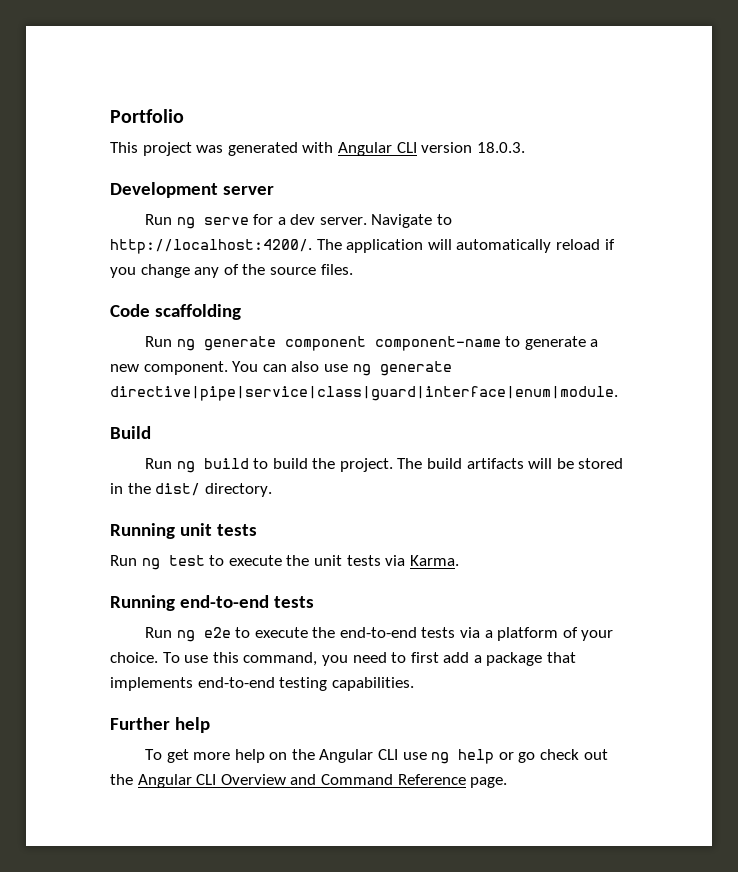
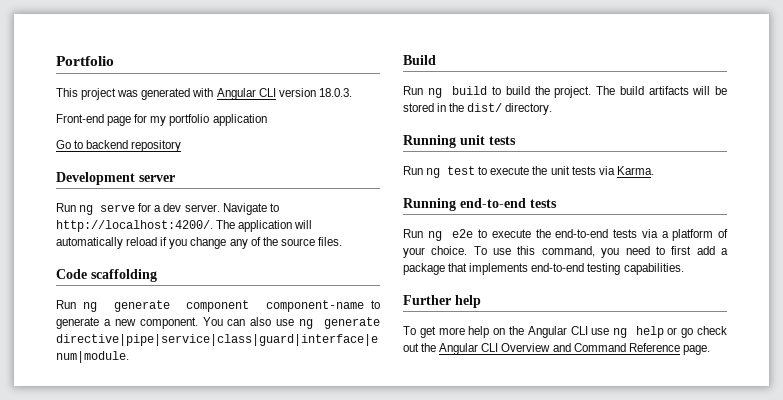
(525, 147) none -> [56,114,267,126] [56,140,182,152] // Front-end page for my portfolio application // Go to backend repository

